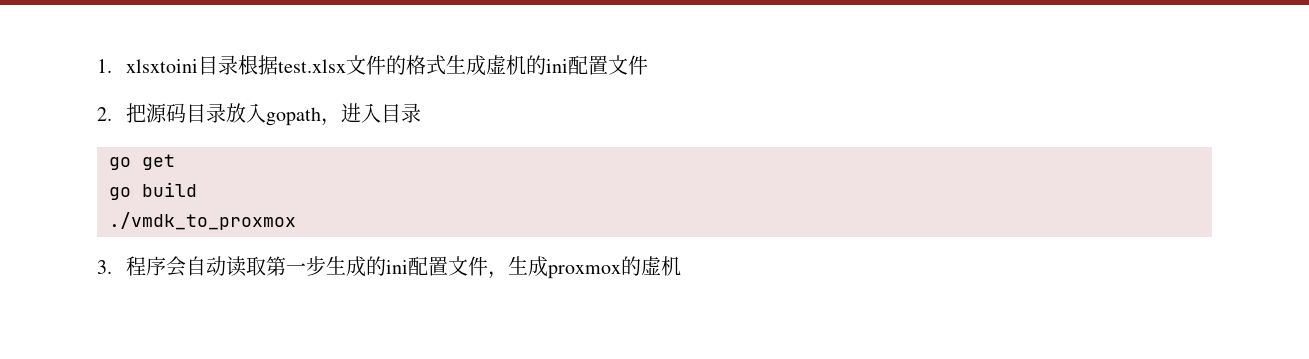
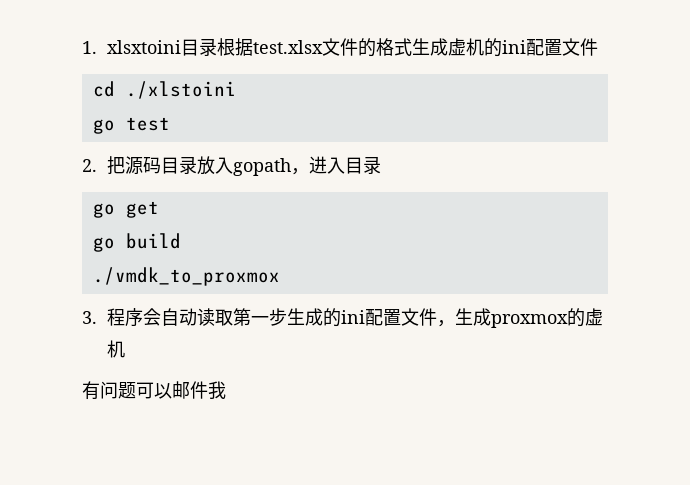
(649, 65) none -> [92,81,236,99] [92,117,170,134] // cd ./xlstoini // go test
(682, 266) none -> [82,381,226,400] // 有问题可以邮件我

